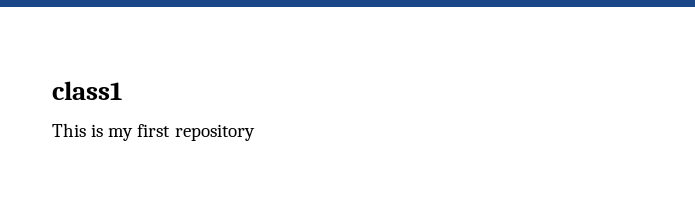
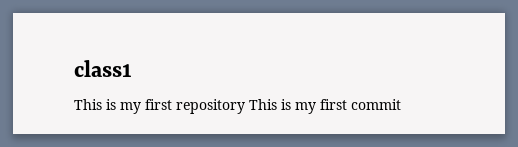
(255, 132) none -> [249,99,401,114] This is my first commit

